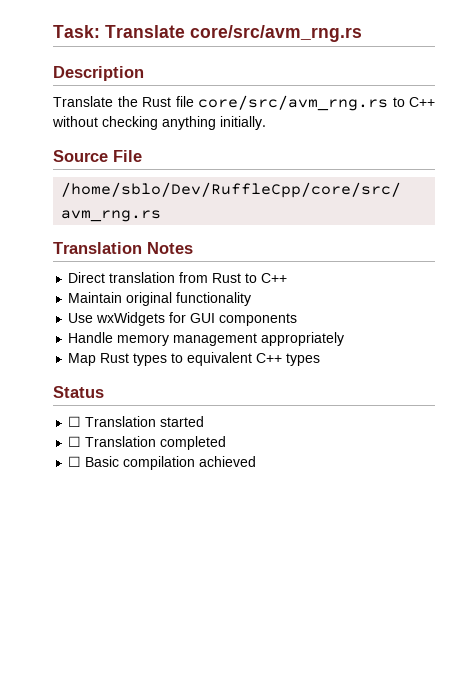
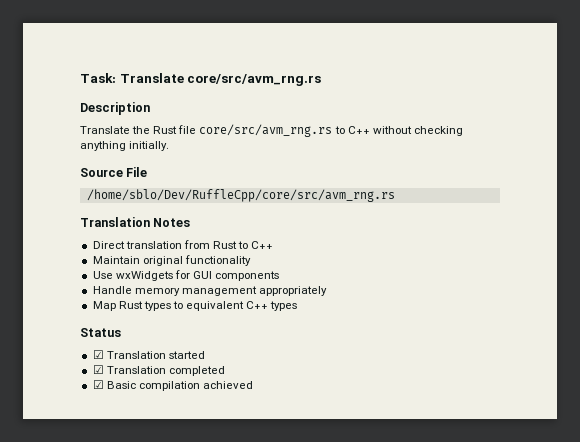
[68,416,82,427] ☐ -> [92,350,104,359] ☑
[68,436,82,447] ☐ -> [92,365,104,374] ☑
[68,456,82,467] ☐ -> [92,380,104,389] ☑

